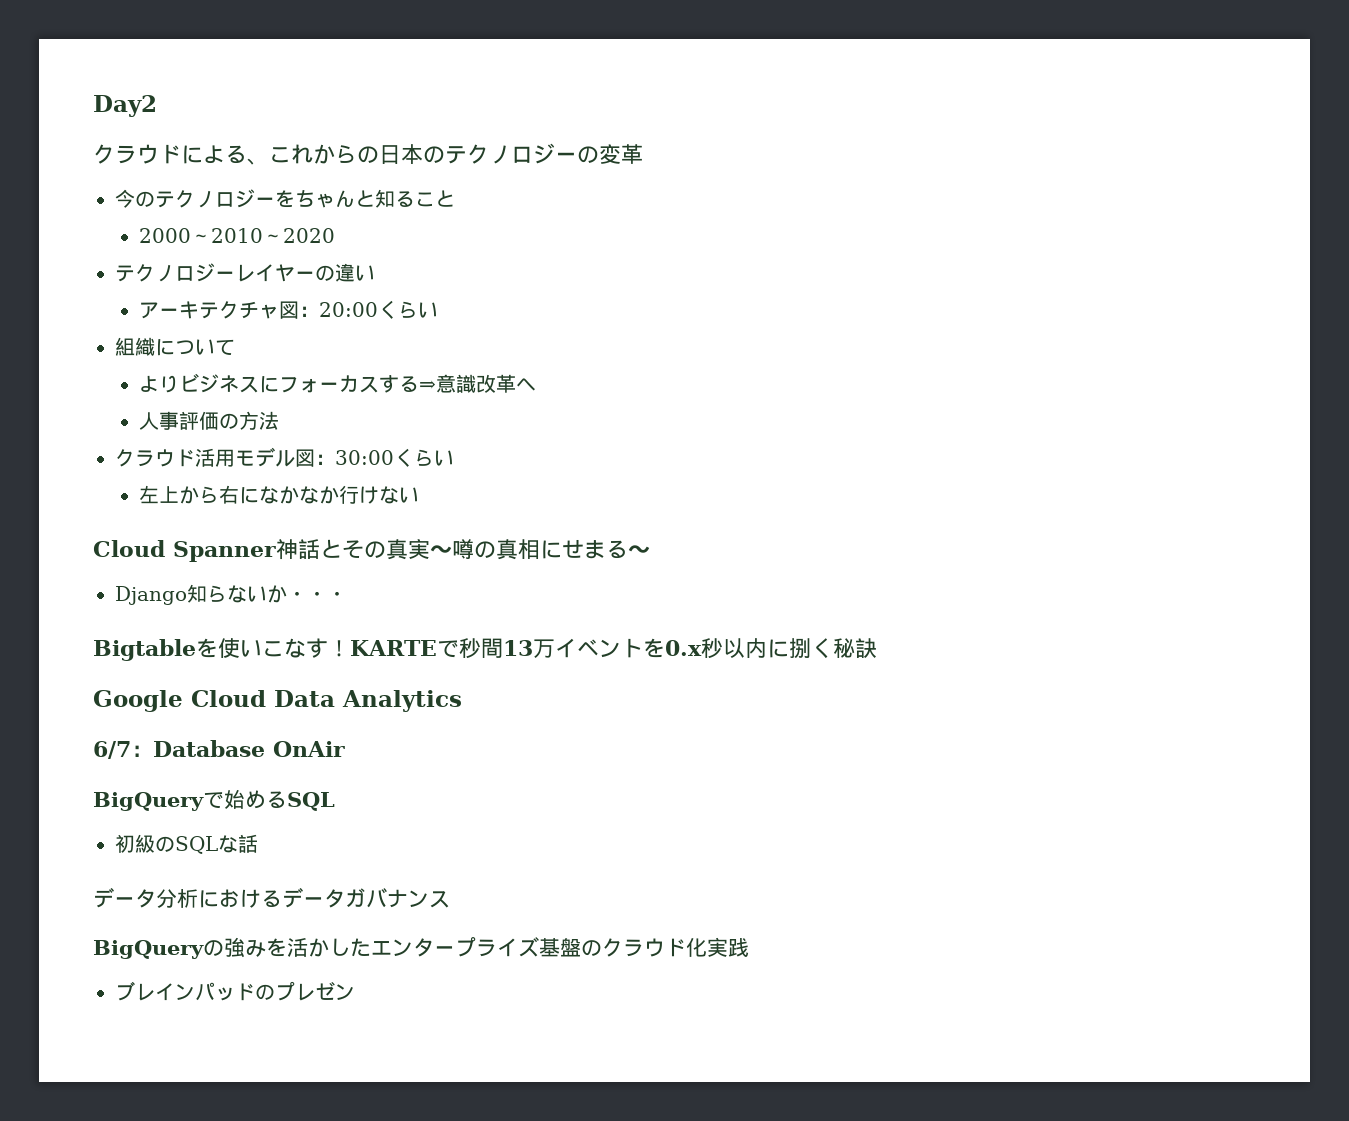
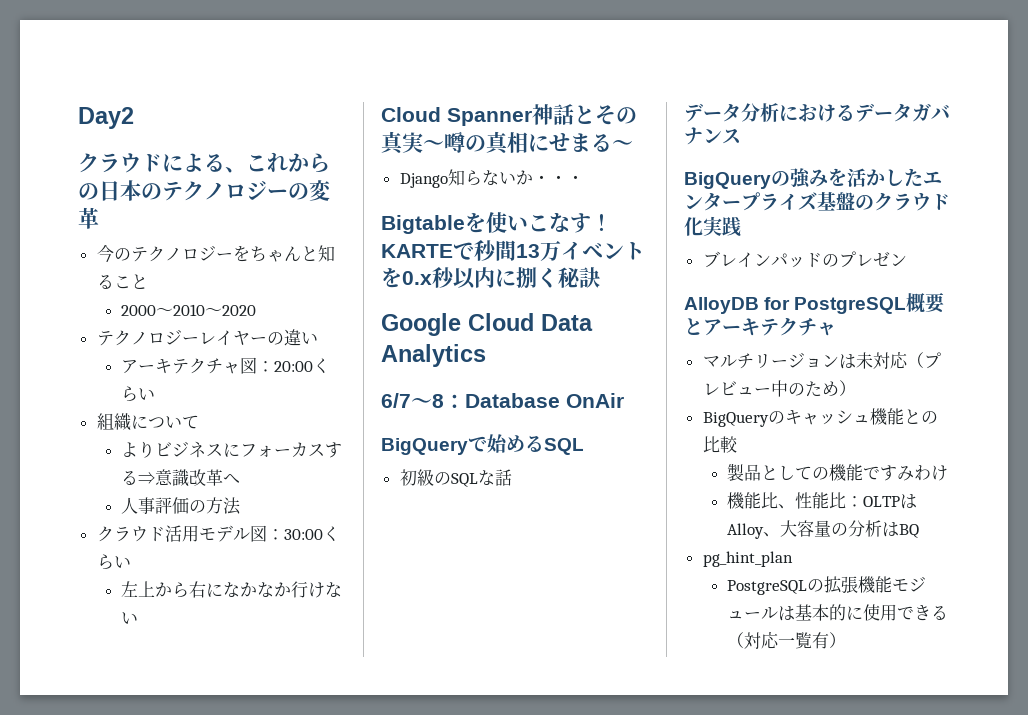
(131, 750) none -> [411,394,444,408] ～8
(355, 992) none -> [684,293,946,314] [684,317,836,336] [702,352,941,369] [702,380,856,397] [702,408,938,427] [702,436,738,453] [727,463,949,481] [727,492,918,509] [727,520,920,539] [702,551,793,567] [727,576,927,595] [727,604,949,621] [727,632,847,649] // AlloyDB for PostgreSQL概要とアーキテクチャ // マルチリージョンは未対応（プレビュー中のため） // BigQueryのキャッシュ機能との比較 // 製品としての機能ですみわけ // 機能比、性能比：OLTPはAlloy、大容量の分析はBQ // pg_hint_plan // PostgreSQLの拡張機能モジュールは基本的に使用できる（対応一覧有）

